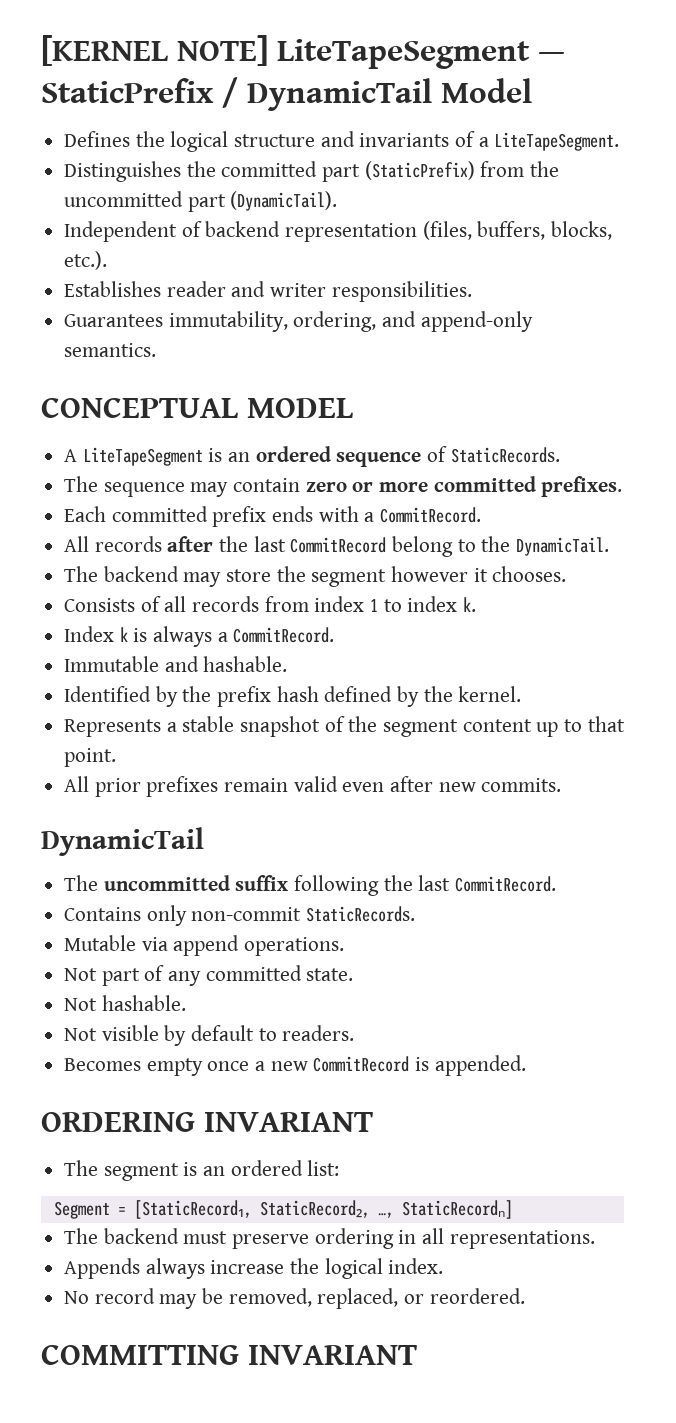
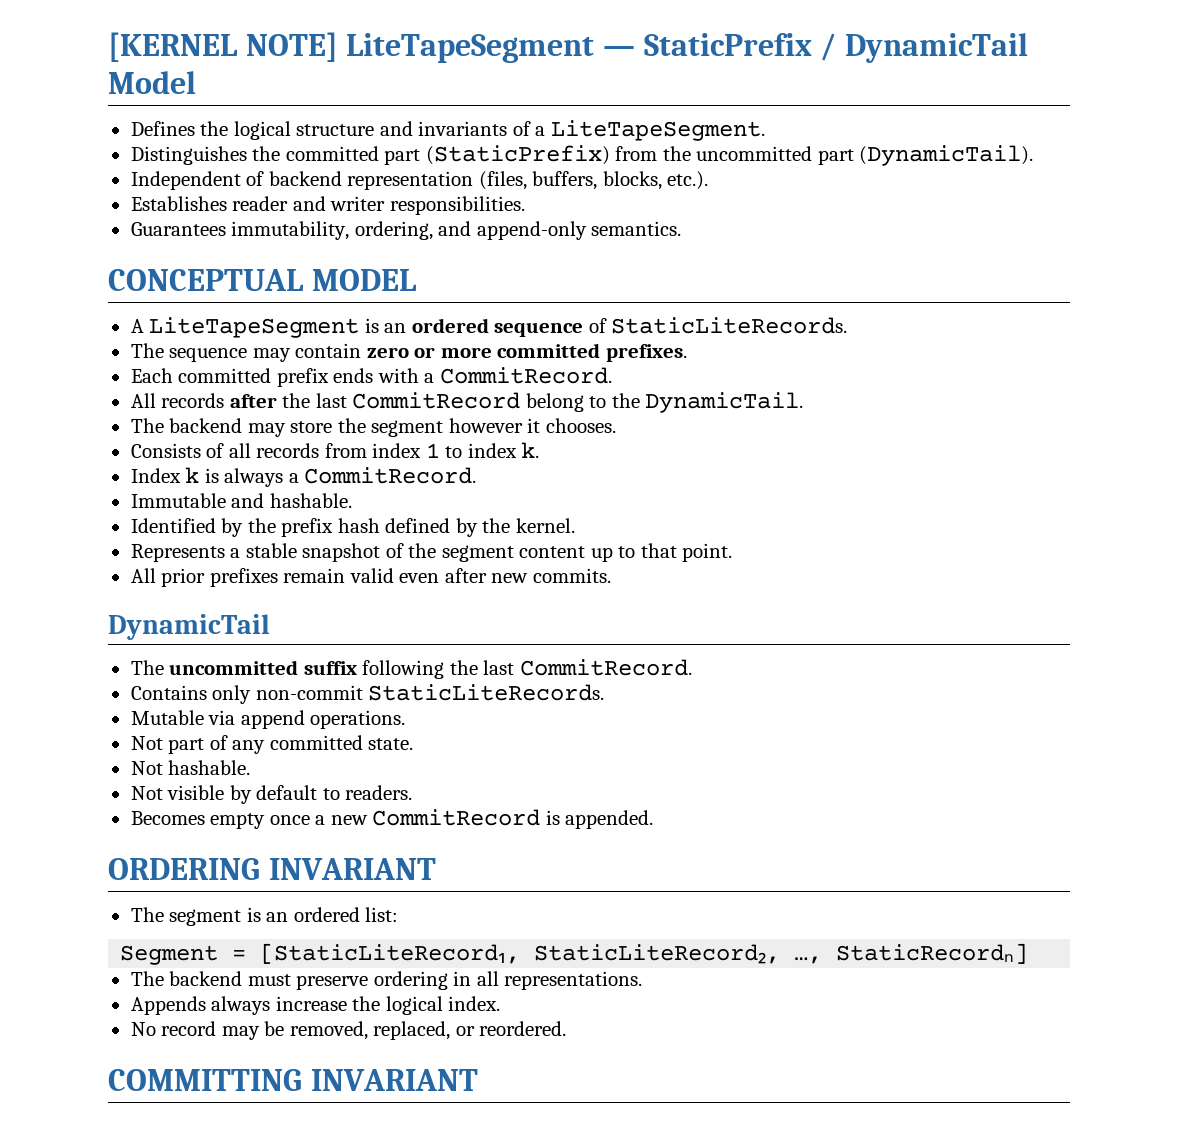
[450,447,560,463] StaticRecords. -> [611,317,848,334] StaticLiteRecords.
[306,906,416,922] StaticRecords. -> [368,684,605,701] StaticLiteRecords.
[133,1200,370,1219] [StaticRecord₁, StaticRecord₂, -> [260,943,781,964] [StaticLiteRecord₁, StaticLiteRecord₂,

